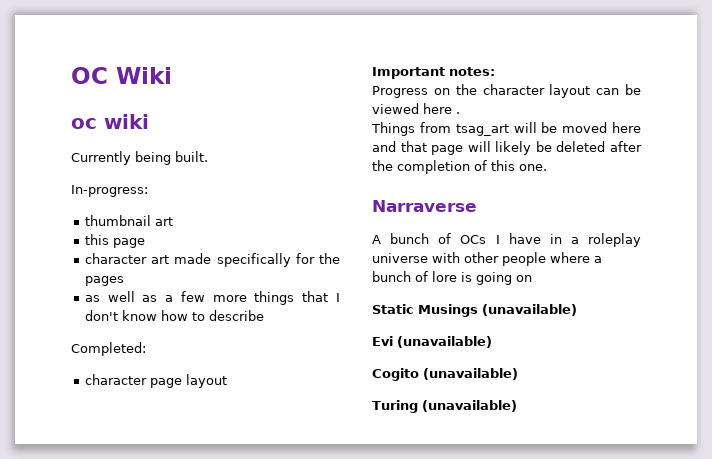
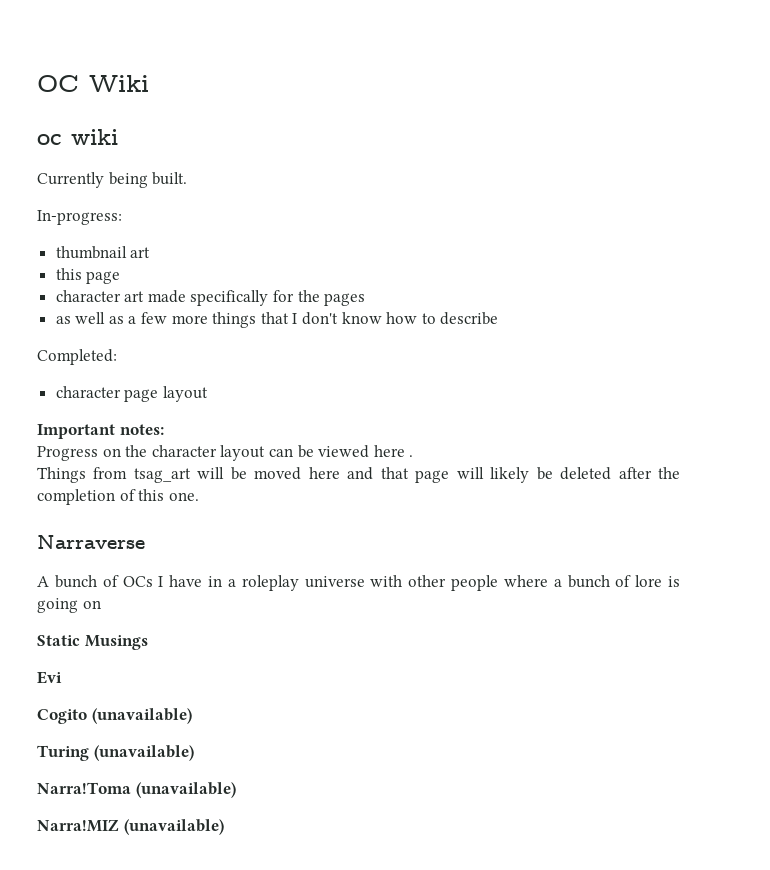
[482,304,577,316] (unavailable) -> (148, 642) none
[397,336,492,348] (unavailable) -> (62, 677) none
(517, 406) none -> [37,782,236,798] [37,819,224,835] // Narra!Toma (unavailable) // Narra!MIZ (unavailable)

